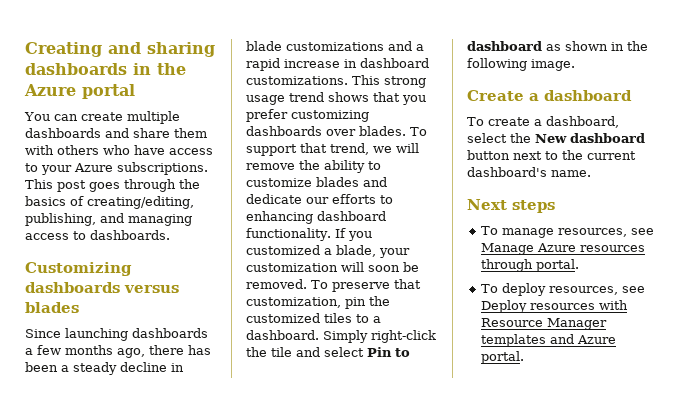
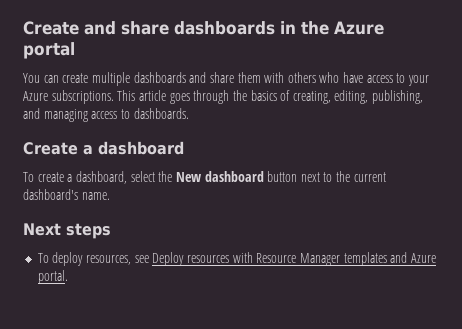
[25,42,215,57] Creating and sharing -> [23,21,169,35] Create and share
[57,180,86,192] post -> [138,90,166,101] article
[87,196,194,209] creating/editing, -> [292,90,369,104] creating, editing,
[25,262,132,276] [25,282,179,293] [25,302,79,313] [25,328,208,341] [25,345,211,358] [25,362,184,375] [246,41,424,51] [246,58,429,71] [246,75,426,88] [246,92,426,105] [246,109,369,122] [246,126,427,136] [246,143,419,156] [246,160,381,173] [246,177,387,187] [246,194,393,204] [246,211,386,224] [246,228,372,241] [246,245,410,258] [246,262,419,272] [246,279,421,292] [246,296,390,309] [246,313,381,323] [246,330,436,343] [246,347,410,357] [467,41,648,51] [467,58,575,71] // Customizing dashboards versus blades // Since launching dashboards a few months ago, there has been a steady decline in blade customizations and a rapid increase in dashboard customizations. This strong usage trend shows that you prefer customizing dashboards over blades. To support that trend, we will remove the ability to customize blades and dedicate our efforts to enhancing dashboard functionality. If you customized a blade, your customization will soon be removed. To preserve that customization, pin the customized tiles to a dashboard. Simply right-click the tile and select Pin to dashboard as shown in the following image. -> (189, 113) none
[480,226,654,238] [480,243,645,255] [480,259,579,272] // To manage resources, see Manage Azure resources through portal. -> (111, 231) none

